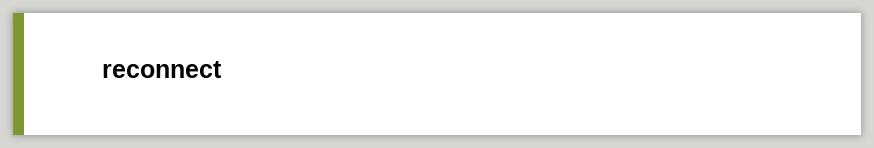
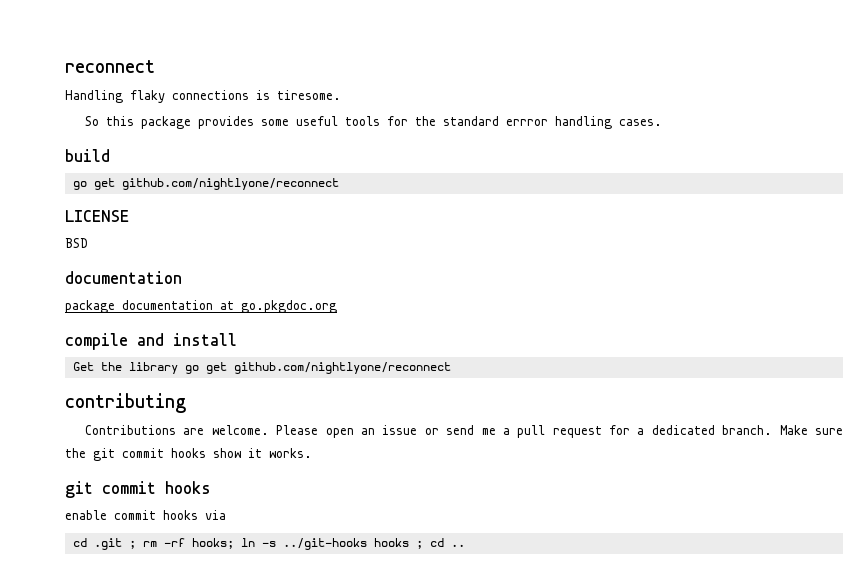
(222, 69) none -> [65,90,341,103] [85,116,663,129] [65,149,110,162] [72,178,339,190] [65,210,129,222] [65,238,88,248] [65,271,182,284] [65,300,337,313] [65,333,237,350] [72,362,451,374] [65,393,186,413] [85,425,843,438] [65,448,312,461] [65,481,211,498] [65,510,226,520] [72,538,465,550] // Handling flaky connections is tiresome. // So this package provides some useful tools for the standard errror handling cases. // build // go get github.com/nightlyone/reconnect // LICENSE // BSD // documentation // package documentation at go.pkgdoc.org // compile and install // Get the library go get github.com/nightlyone/reconnect // contributing // Contributions are welcome. Please open an issue or send me a pull request for a dedicated branch. Make sure the git commit hooks show it works. // git commit hooks // enable commit hooks via // cd .git ; rm -rf hooks; ln -s ../git-hooks hooks ; cd ..

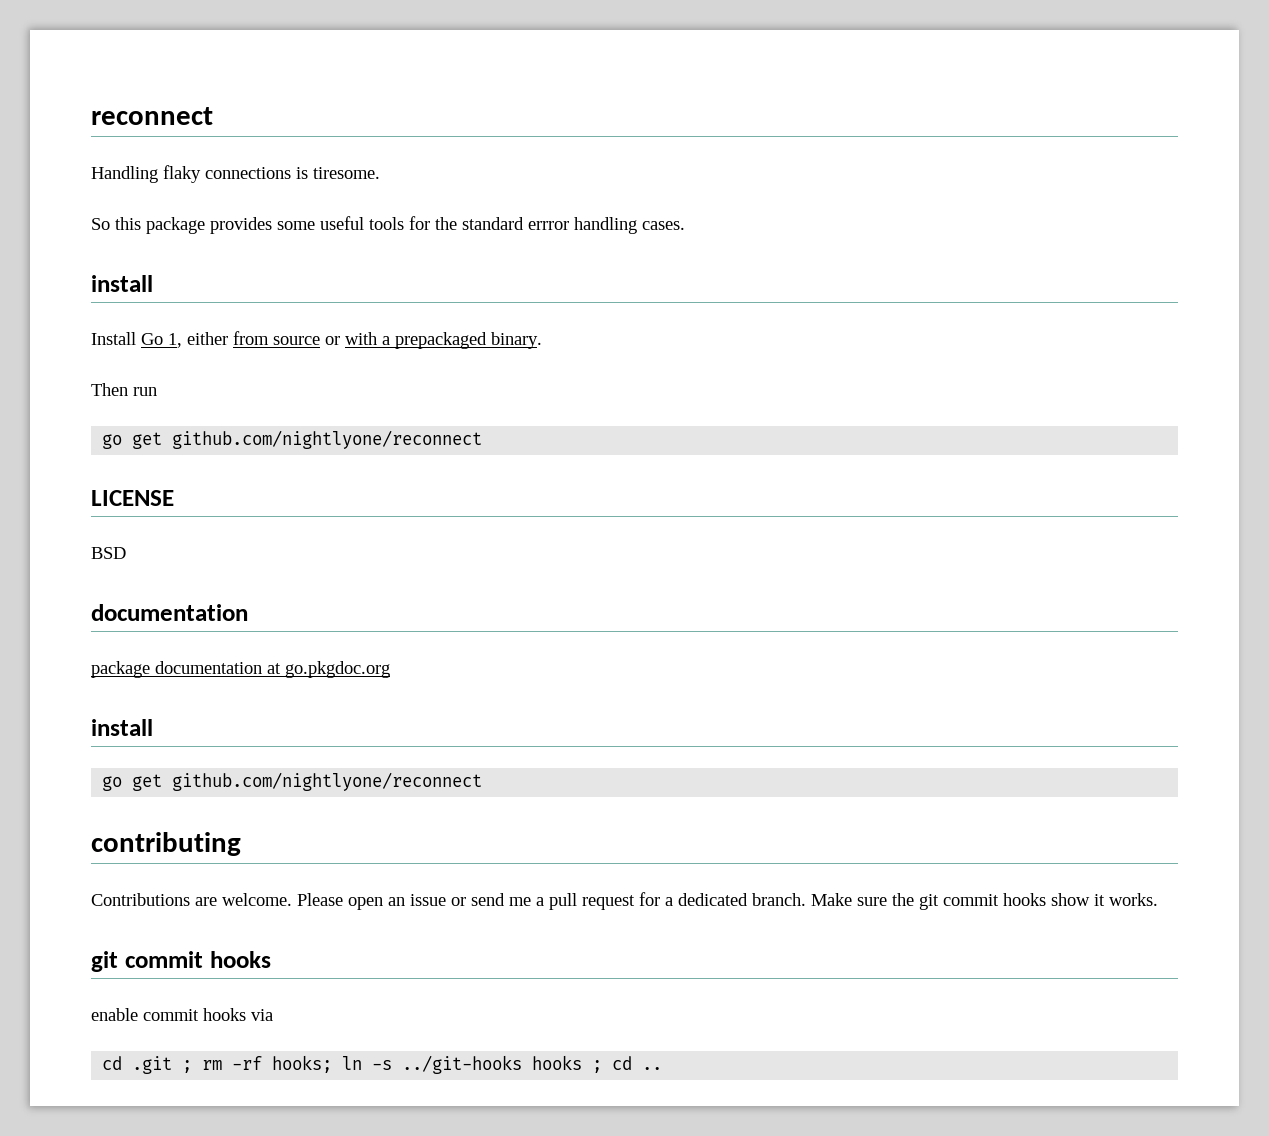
[65,149,110,162] build -> [91,275,153,292] [91,331,542,349] [91,383,157,396] install // Install Go 1, either from source or with a prepackaged binary. // Then run
[65,333,237,350] [72,362,178,374] compile and install // Get the library -> [91,719,153,736] install //

